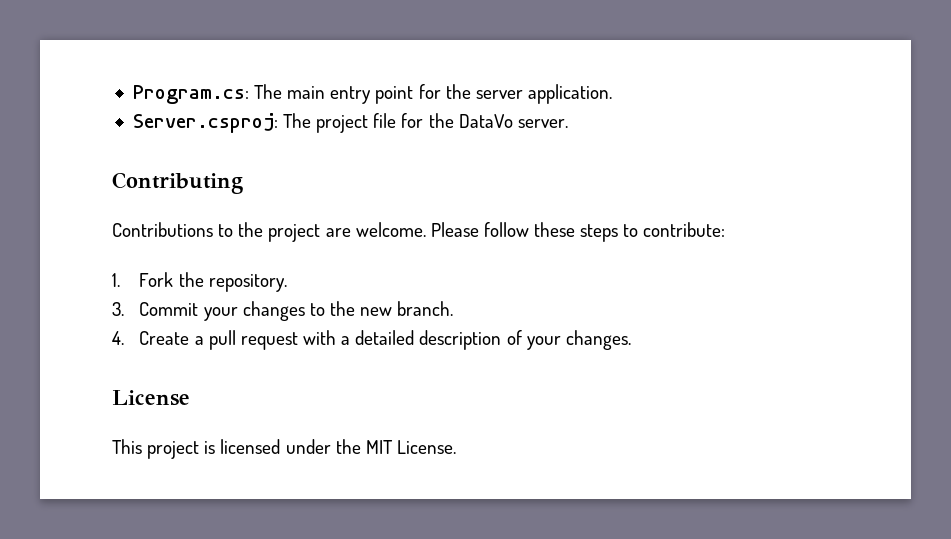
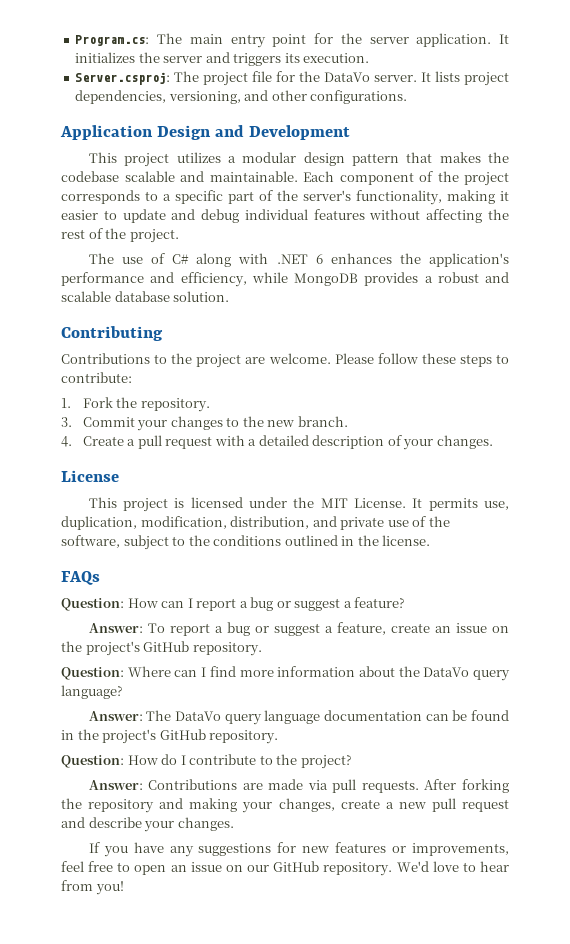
(612, 94) none -> [499,34,510,44] [75,52,370,66] It initializes the server and triggers its execution.
(568, 123) none -> [421,71,509,86] [75,90,408,104] [60,125,350,140] [88,152,510,167] [61,171,509,186] [61,190,509,205] [61,209,509,223] [61,228,179,243] [88,253,510,267] [61,272,509,287] [61,291,230,302] It lists project dependencies, versioning, and other configurations. // Application Design and Development // This project utilizes a modular design pattern that makes the codebase scalable and maintainable. Each component of the project corresponds to a specific part of the server's functionality, making it easier to update and debug individual features without affecting the rest of the project. // The use of C# along with .NET 6 enhances the application's performance and efficiency, while MongoDB provides a robust and scalable database solution.
(456, 447) none -> [412,498,510,511] [61,516,450,530] [61,535,431,550] [61,571,100,585] [61,597,406,611] [88,622,509,636] [61,641,262,656] [61,666,510,681] [61,685,123,699] [88,710,510,725] [61,729,279,744] [61,754,352,769] [88,779,510,793] [61,798,510,813] [61,817,234,832] [88,842,509,857] [61,861,509,876] [61,880,124,895] It permits use, duplication, modification, distribution, and private use of the software, subject to the conditions outlined in the license. // FAQs // Question: How can I report a bug or suggest a feature? // Answer: To report a bug or suggest a feature, create an issue on the project's GitHub repository. // Question: Where can I find more information about the DataVo query language? // Answer: The DataVo query language documentation can be found in the project's GitHub repository. // Question: How do I contribute to the project? // Answer: Contributions are made via pull requests. After forking the repository and making your changes, create a new pull request and describe your changes. // If you have any suggestions for new features or improvements, feel free to open an issue on our GitHub repository. We'd love to hear from you!

